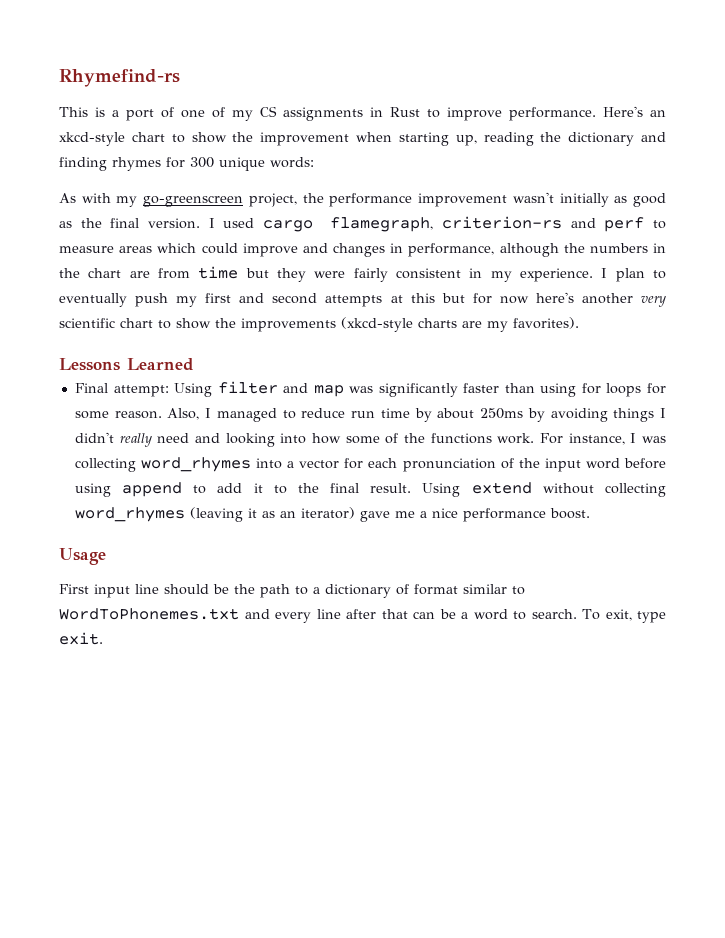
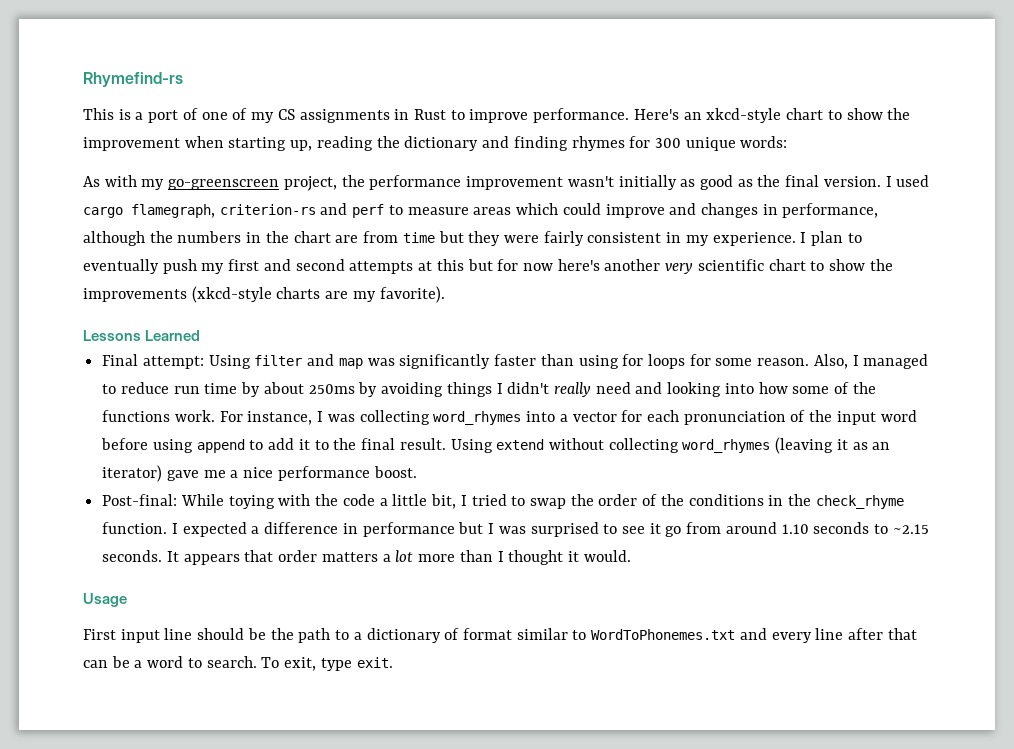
[513,317,579,329] favorites). -> [379,286,445,303] favorite).
(590, 513) none -> [102,494,904,509] [102,522,929,537] [102,550,631,565] // Post-final: While toying with the code a little bit, I tried to swap the order of the conditions in the check_rhyme function. I expected a difference in performance but I was surprised to see it go from around 1.10 seconds to ~2.15 seconds. It appears that order matters a lot more than I thought it would.

